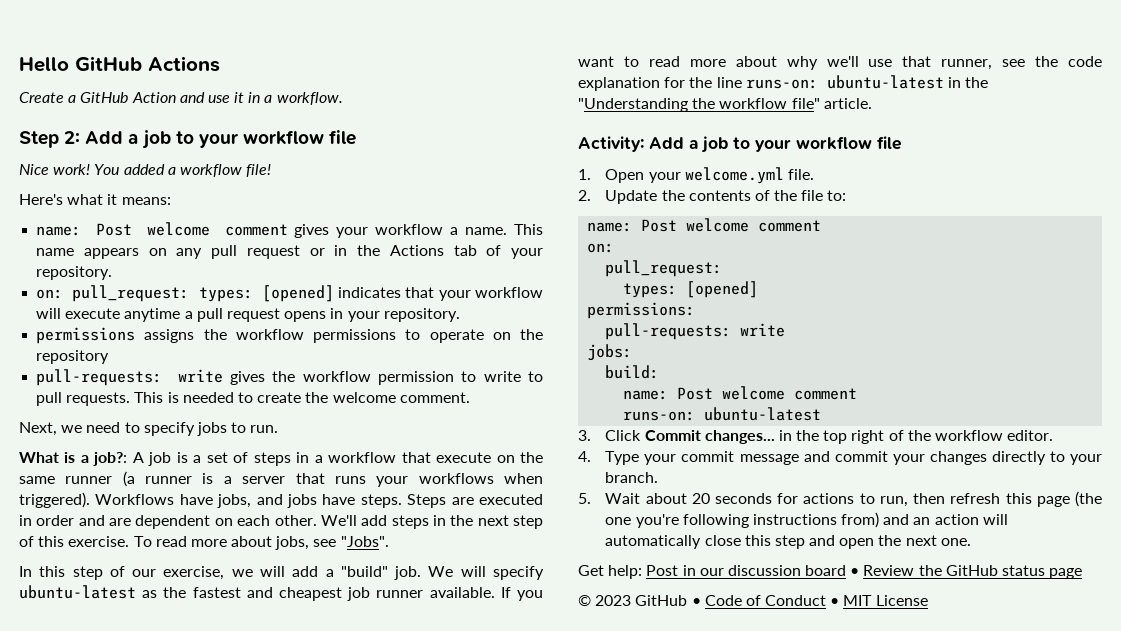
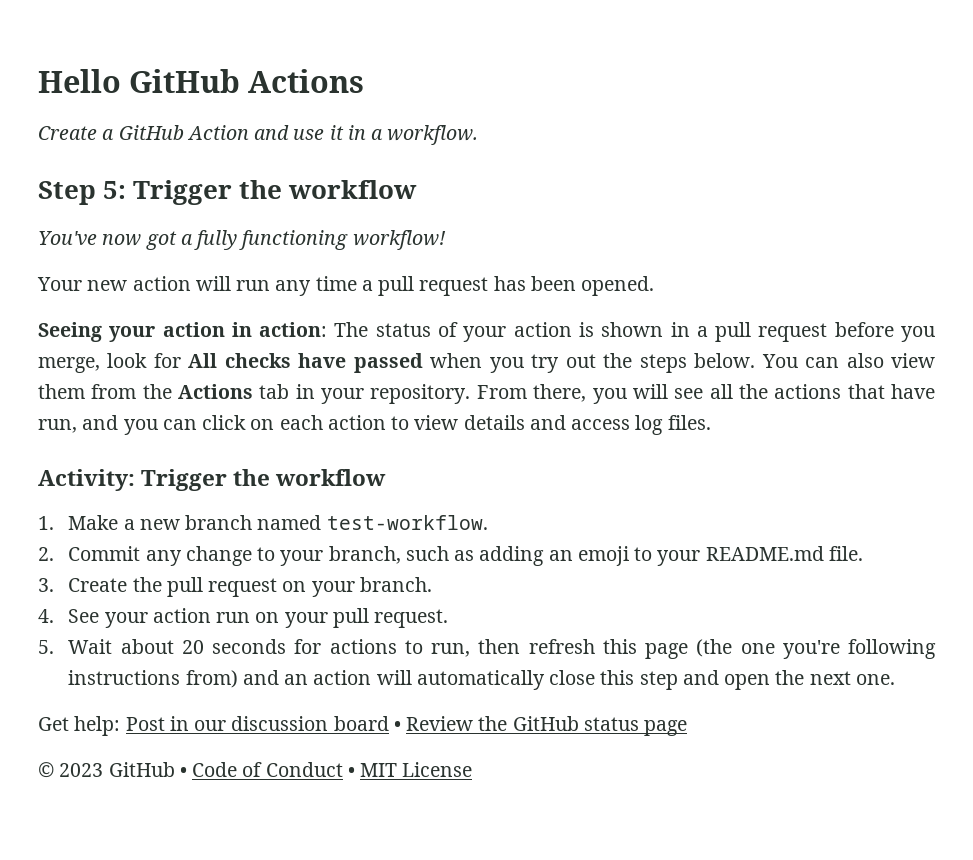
[64,130,357,149] [19,164,272,177] [19,194,171,205] [36,222,543,238] [36,245,543,259] [36,266,113,280] [36,285,543,302] [36,308,460,322] [36,327,543,344] [36,350,110,364] [36,369,543,386] [36,392,470,406] [19,422,279,436] [19,452,544,466] [19,471,543,487] [19,492,543,508] [19,515,543,529] [19,536,389,550] [19,566,544,580] [19,585,543,601] [578,56,1102,70] [578,75,989,91] [578,98,872,112] [578,136,902,153] [578,167,814,184] [578,190,847,204] [587,218,822,232] [587,243,615,253] [605,260,723,277] [623,281,759,298] [587,302,696,319] [605,323,786,340] [587,344,633,361] [605,365,660,379] [623,386,858,400] [623,407,822,421] [578,430,1054,444] [578,451,1102,465] [605,472,659,483] 2: Add a job to your workflow file // Nice work! You added a workflow file! // Here's what it means: // name: Post welcome comment gives your workflow a name. This name appears on any pull request or in the Actions tab of your repository. // on: pull_request: types: [opened] indicates that your workflow will execute anytime a pull request opens in your repository. // permissions assigns the workflow permissions to operate on the repository // pull-requests: write gives the workflow permission to write to pull requests. This is needed to create the welcome comment. // Next, we need to specify jobs to run. // What is a job?: A job is a set of steps in a workflow that execute on the same runner (a runner is a server that runs your workflows when triggered). Workflows have jobs, and jobs have steps. Steps are executed in order and are dependent on each other. We'll add steps in the next step of this exercise. To read more about jobs, see "Jobs". // In this step of our exercise, we will add a "build" job. We will specify ubuntu-latest as the fastest and cheapest job runner available. If you want to read more about why we'll use that runner, see the code explanation for the line runs-on: ubuntu-latest in the "Understanding the workflow file" article. // Activity: Add a job to your workflow file // 1. Open your welcome.yml file. // 2. Update the contents of the file to: // name: Post welcome comment // on: // pull_request: // types: [opened] // permissions: // pull-requests: write // jobs: // build: // name: Post welcome comment // runs-on: ubuntu-latest // 3. Click Commit changes... in the top right of the workflow editor. // 4. Type your commit message and commit your changes directly to your branch. -> [103,180,418,205] [38,230,446,250] [37,276,655,296] [38,322,935,342] [38,353,936,373] [38,384,936,404] [38,415,711,435] [38,469,387,491] [38,515,488,530] [38,546,864,566] [38,577,432,597] [38,608,449,628] 5: Trigger the workflow // You've now got a fully functioning workflow! // Your new action will run any time a pull request has been opened. // Seeing your action in action: The status of your action is shown in a pull request before you merge, look for All checks have passed when you try out the steps below. You can also view them from the Actions tab in your repository. From there, you will see all the actions that have run, and you can click on each action to view details and access log files. // Activity: Trigger the workflow // 1. Make a new branch named test-workflow. // 2. Commit any change to your branch, such as adding an emoji to your README.md file. // 3. Create the pull request on your branch. // 4. See your action run on your pull request.

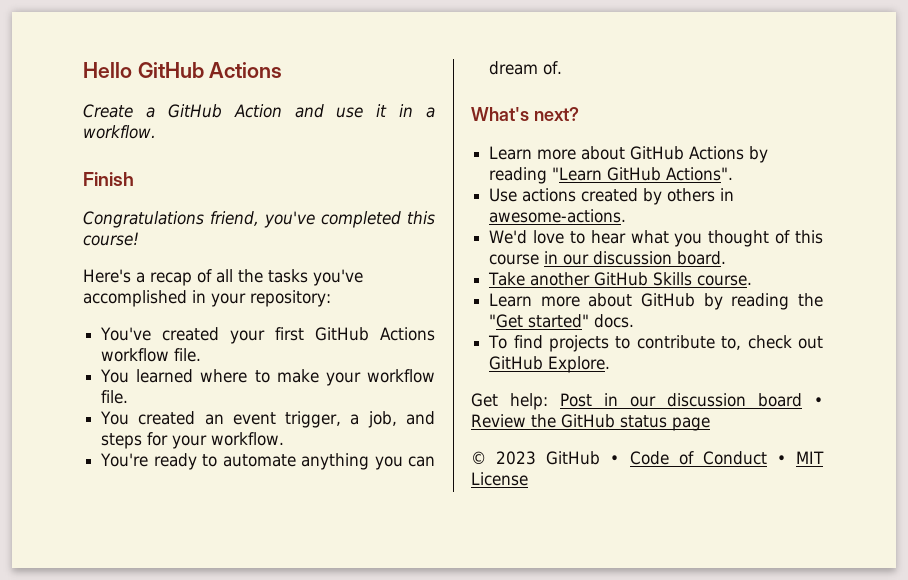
[38,180,418,205] [38,230,446,250] [37,276,655,296] [38,322,935,342] [38,353,936,373] [38,384,936,404] [38,415,711,435] [38,469,387,491] [38,515,488,530] [38,546,864,566] [38,577,432,597] [38,608,449,628] [38,639,936,659] [68,670,896,690] Step 5: Trigger the workflow // You've now got a fully functioning workflow! // Your new action will run any time a pull request has been opened. // Seeing your action in action: The status of your action is shown in a pull request before you merge, look for All checks have passed when you try out the steps below. You can also view them from the Actions tab in your repository. From there, you will see all the actions that have run, and you can click on each action to view details and access log files. // Activity: Trigger the workflow // 1. Make a new branch named test-workflow. // 2. Commit any change to your branch, such as adding an emoji to your README.md file. // 3. Create the pull request on your branch. // 4. See your action run on your pull request. // 5. Wait about 20 seconds for actions to run, then refresh this page (the one you're following instructions from) and an action will automatically close this step and open the next one. -> [83,172,134,186] [83,211,435,228] [83,232,139,246] [83,269,363,286] [83,290,331,307] [100,327,435,344] [101,348,202,362] [100,369,436,386] [101,390,129,404] [100,411,435,428] [101,432,285,449] [100,453,435,470] [489,61,563,75] [471,107,579,121] [489,146,769,163] [489,167,734,184] [489,188,735,205] [489,209,627,223] [489,230,823,247] [489,251,727,265] [488,272,753,286] [489,293,823,310] [489,314,635,328] [488,335,823,352] [489,356,611,373] Finish // Congratulations friend, you've completed this course! // Here's a recap of all the tasks you've accomplished in your repository: // You've created your first GitHub Actions workflow file. // You learned where to make your workflow file. // You created an event trigger, a job, and steps for your workflow. // You're ready to automate anything you can dream of. // What's next? // Learn more about GitHub Actions by reading "Learn GitHub Actions". // Use actions created by others in awesome-actions. // We'd love to hear what you thought of this course in our discussion board. // Take another GitHub Skills course. // Learn more about GitHub by reading the "Get started" docs. // To find projects to contribute to, check out GitHub Explore.

